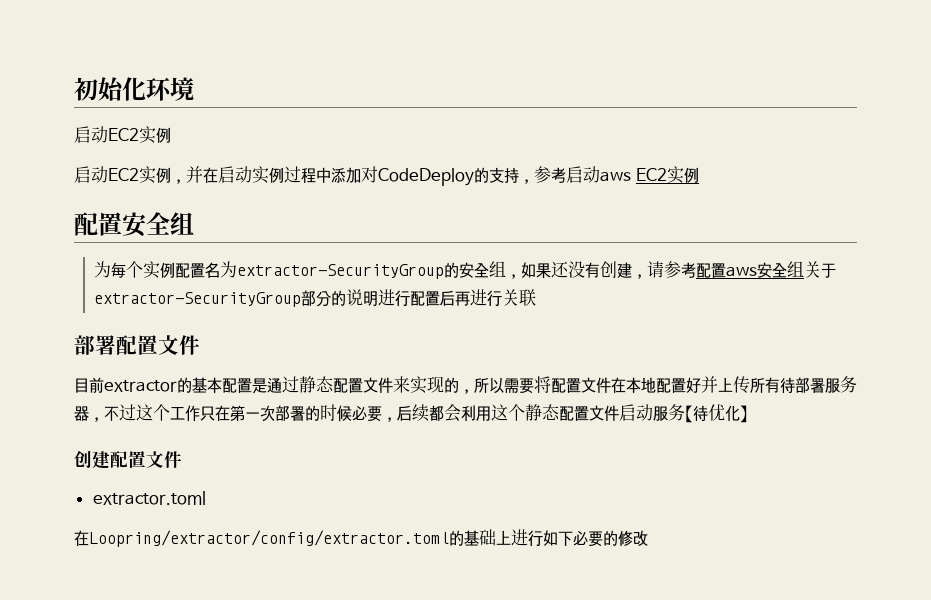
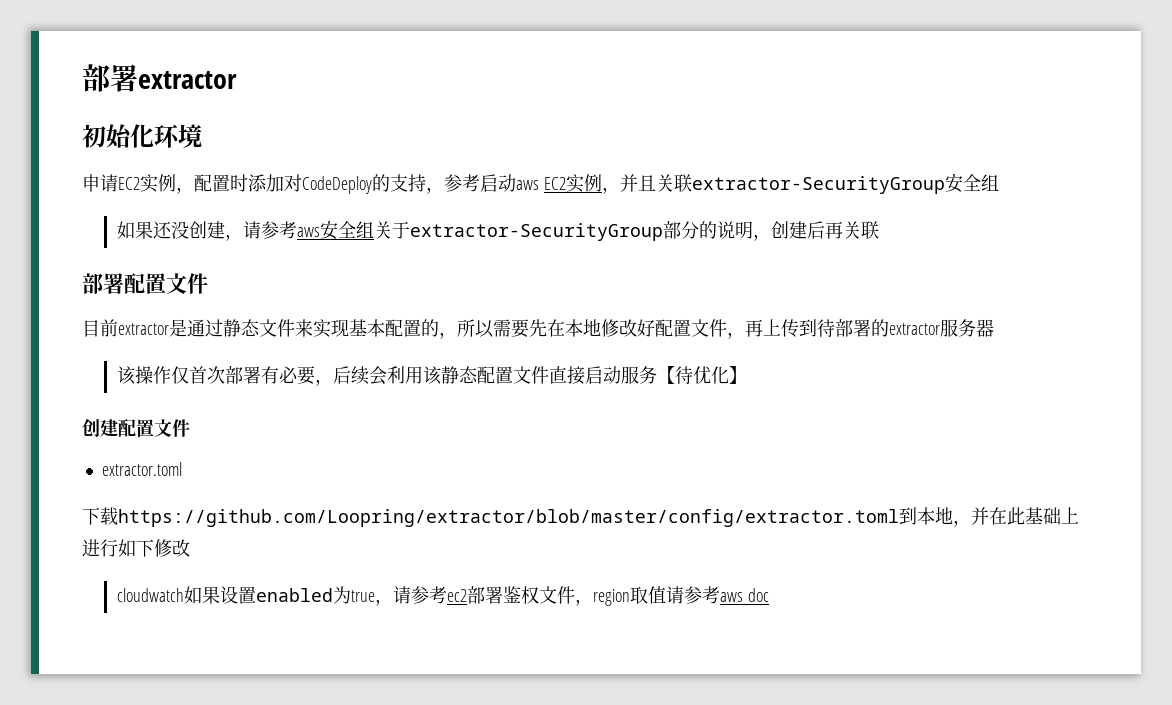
(74, 89) none -> [82,64,237,92] 部署extractor //
[74,126,171,144] [74,166,331,184] 启动EC2实例 // 启动EC2实例，并在启动实例过程中 -> [82,174,248,194] 申请EC2实例，配置时
[74,212,194,237] [94,261,522,279] // 配置安全组 // 为每个实例配置名为extractor-SecurityGroup的安全组， -> [601,173,999,194] ，并且关联extractor-SecurityGroup安全组 //
[585,262,601,278] 有 -> (189, 230) none
[696,263,727,278] 配置 -> (297, 230) none
[378,289,503,307] 进行配置后再进行 -> [752,221,843,241] ，创建后再
[177,376,857,394] [74,404,619,422] 的基本配置是通过静态配置文件来实现的，所以需要将配置文件在本地配置好并上传所有待部署服务器，不过这个工作只在第一次部署的时候必要，后续都会利用这个静态配置文件 -> [169,319,994,339] [116,366,585,386] 是通过静态文件来实现基本配置的，所以需要先在本地修改好配置文件，再上传到待部署的extractor服务器 // 该操作仅首次部署有必要，后续会利用该静态配置文件直接
[74,530,464,547] 在Loopring/extractor/config/extractor.toml的 -> [82,507,1025,527] 下载https://github.com/Loopring/extractor/blob/master/config/extractor.toml到本地，并在此
[573,530,648,547] 必要的修改 -> [154,539,190,557] [116,586,769,606] 修改 // cloudwatch如果设置enabled为true，请参考ec2部署鉴权文件，region取值请参考aws doc

